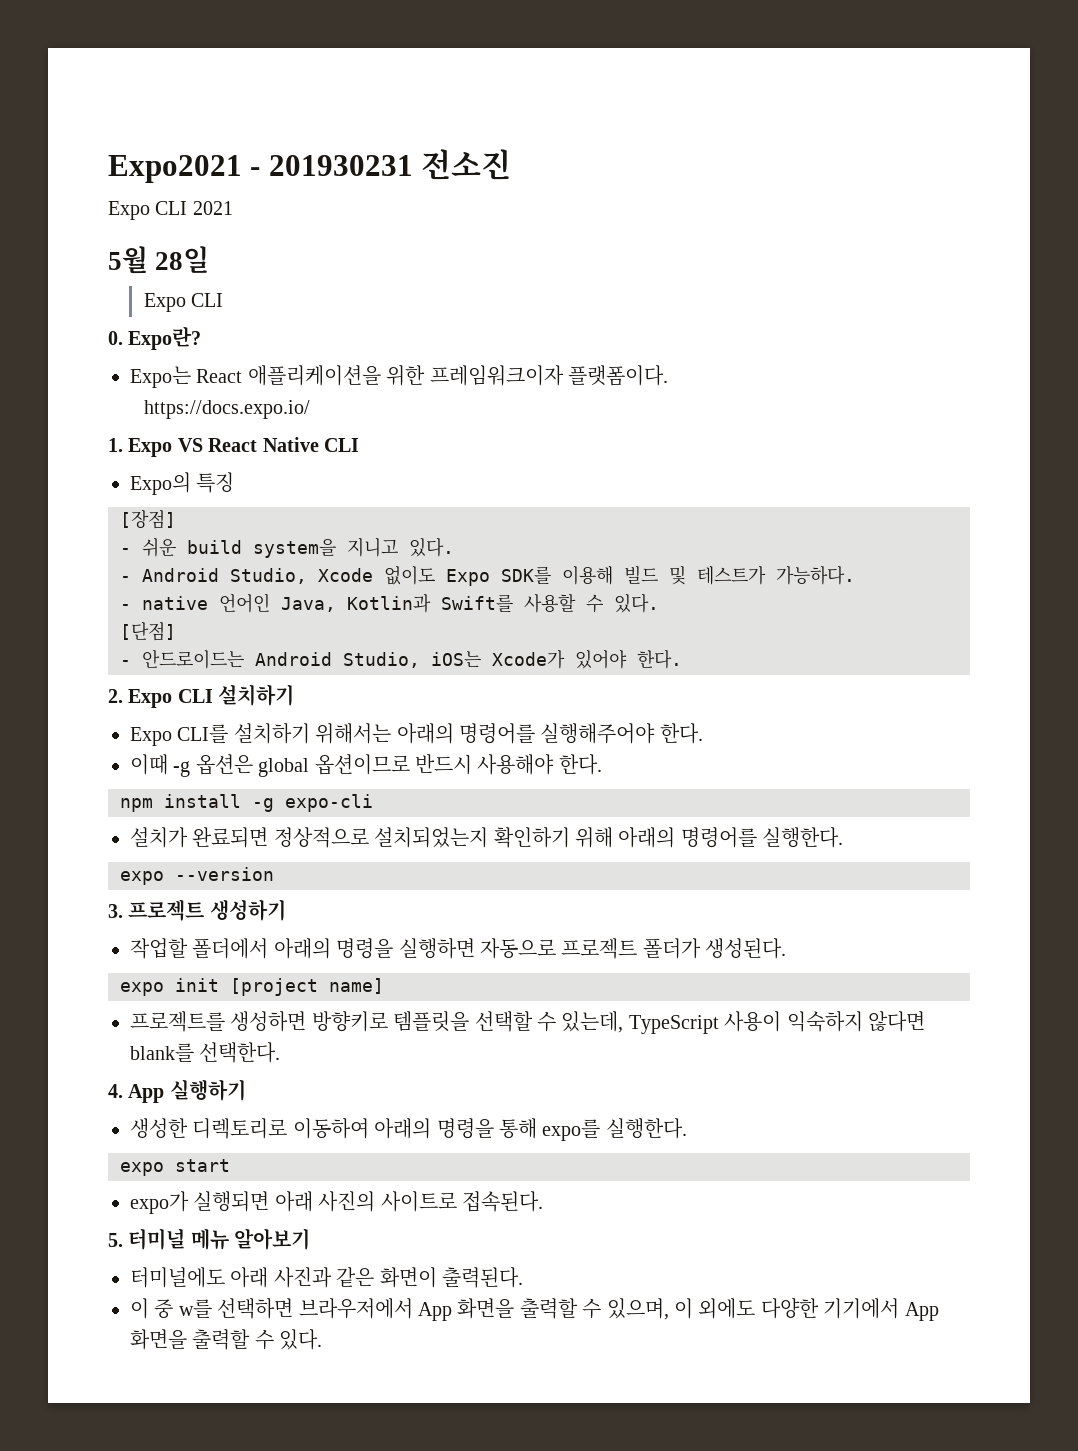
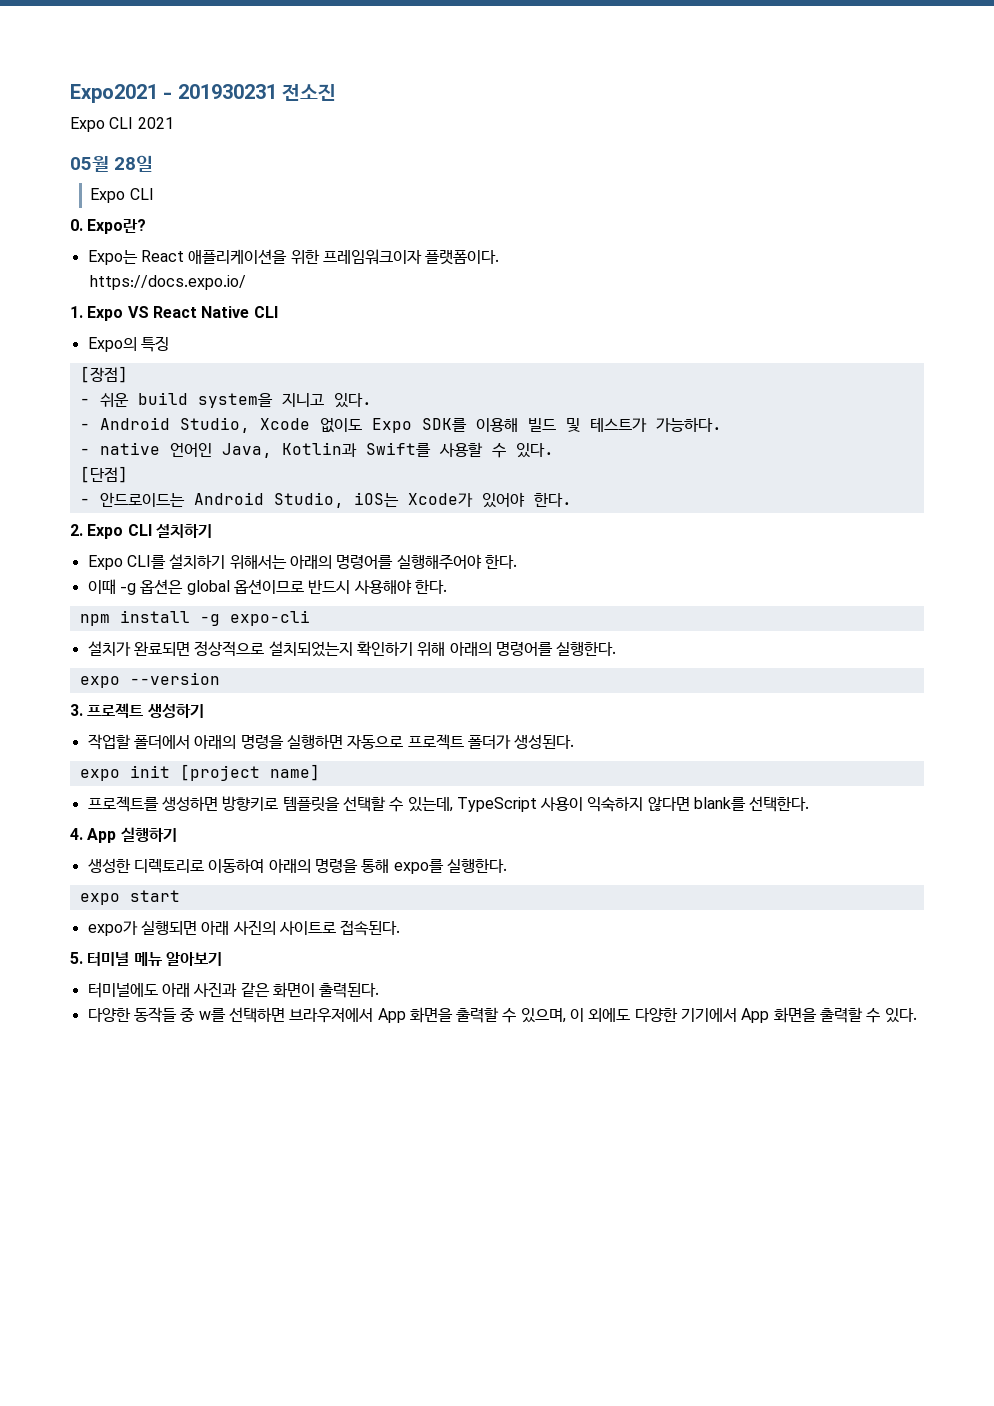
[108,246,148,274] 5월 -> [70,156,109,172] 05월
[130,1298,149,1319] 이 -> [87,1007,177,1023] 다양한 동작들

